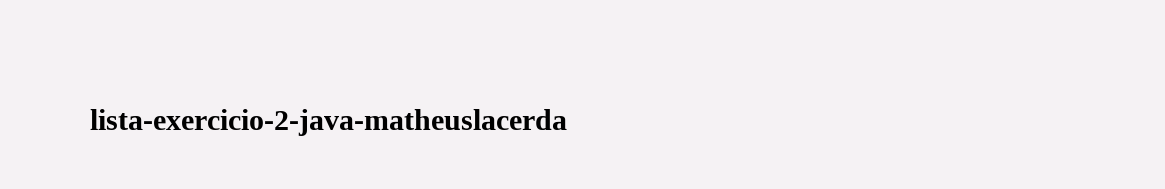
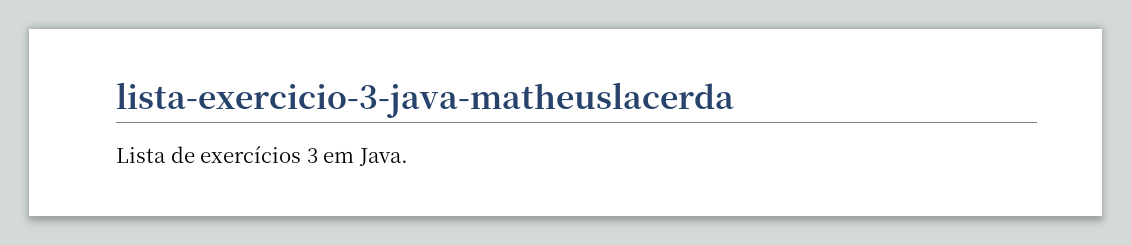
[90,109,567,136] lista-exercicio-2-java-matheuslacerda -> [116,82,734,118] [116,146,408,166] lista-exercicio-3-java-matheuslacerda // Lista de exercícios 3 em Java.

